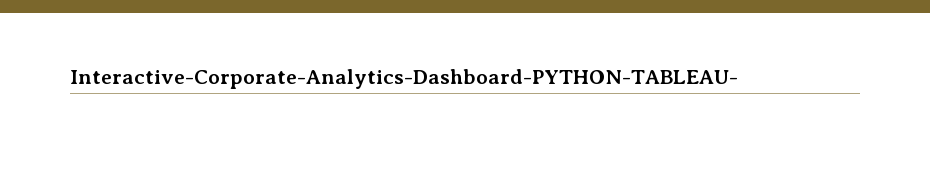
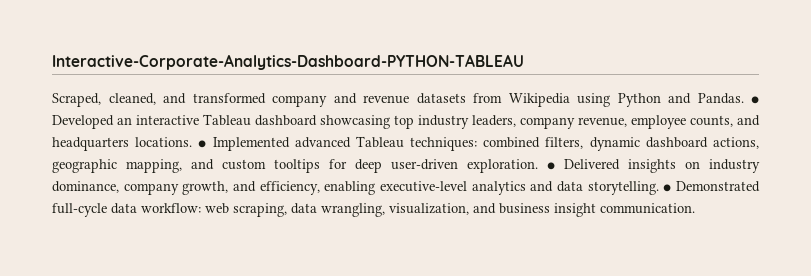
[70,69,738,89] Interactive-Corporate-Analytics-Dashboard-PYTHON-TABLEAU- -> [52,54,524,70] [52,93,759,107] [52,114,760,129] [52,136,759,151] [52,159,760,173] [52,181,760,195] [52,203,695,217] Interactive-Corporate-Analytics-Dashboard-PYTHON-TABLEAU // Scraped, cleaned, and transformed company and revenue datasets from Wikipedia using Python and Pandas. ● Developed an interactive Tableau dashboard showcasing top industry leaders, company revenue, employee counts, and headquarters locations. ● Implemented advanced Tableau techniques: combined filters, dynamic dashboard actions, geographic mapping, and custom tooltips for deep user-driven exploration. ● Delivered insights on industry dominance, company growth, and efficiency, enabling executive-level analytics and data storytelling. ● Demonstrated full-cycle data workflow: web scraping, data wrangling, visualization, and business insight communication.

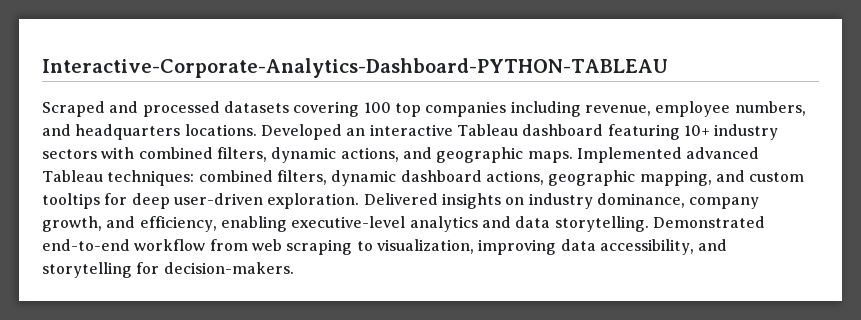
[52,93,759,107] Scraped, cleaned, and transformed company and revenue datasets from Wikipedia using Python and Pandas. ● -> [42,101,806,117] [42,124,257,140] Scraped and processed datasets covering 100 top companies including revenue, employee numbers, and headquarters locations.
[320,115,760,129] [52,137,207,151] showcasing top industry leaders, company revenue, employee counts, and headquarters locations. ● -> [607,124,779,140] [42,147,573,163] featuring 10+ industry sectors with combined filters, dynamic actions, and geographic maps.
[547,162,555,170] ● -> (360, 201) none
[663,181,760,192] [52,203,695,217] ● Demonstrated full-cycle data workflow: web scraping, data wrangling, visualization, and business insight communication. -> [652,216,765,228] [42,239,728,255] [42,262,294,278] Demonstrated end-to-end workflow from web scraping to visualization, improving data accessibility, and storytelling for decision-makers.

